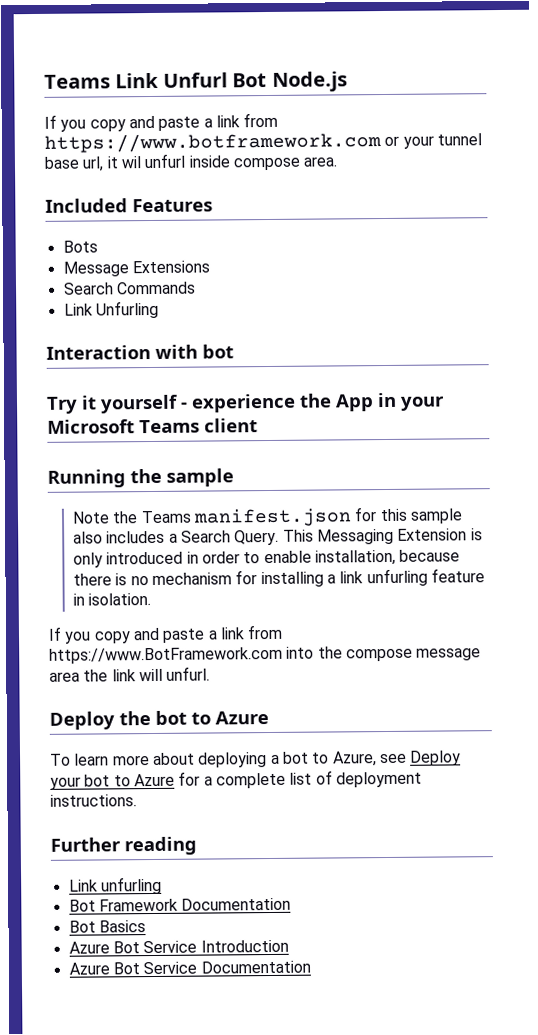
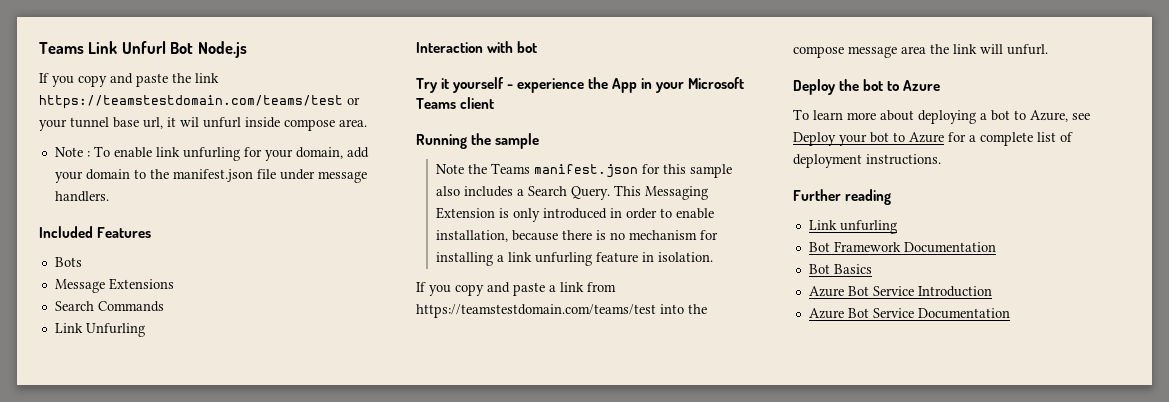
[203,112,279,128] [44,132,381,153] a link from https://www.botframework.com -> [172,73,219,83] [39,95,343,109] the link https://teamstestdomain.com/teams/test
(338, 161) none -> [54,146,369,161] [54,169,367,183] [54,191,109,202] // Note : To enable link unfurling for your domain, add your domain to the manifest.json file under message handlers.
[49,646,283,664] https://www.BotFramework.com -> [416,304,656,318] https://teamstestdomain.com/teams/test

